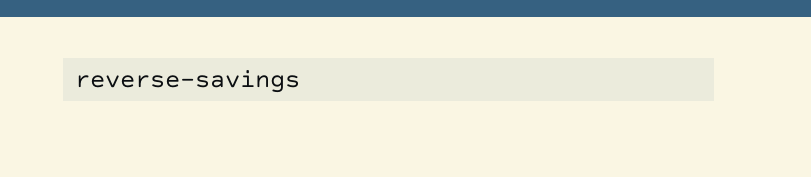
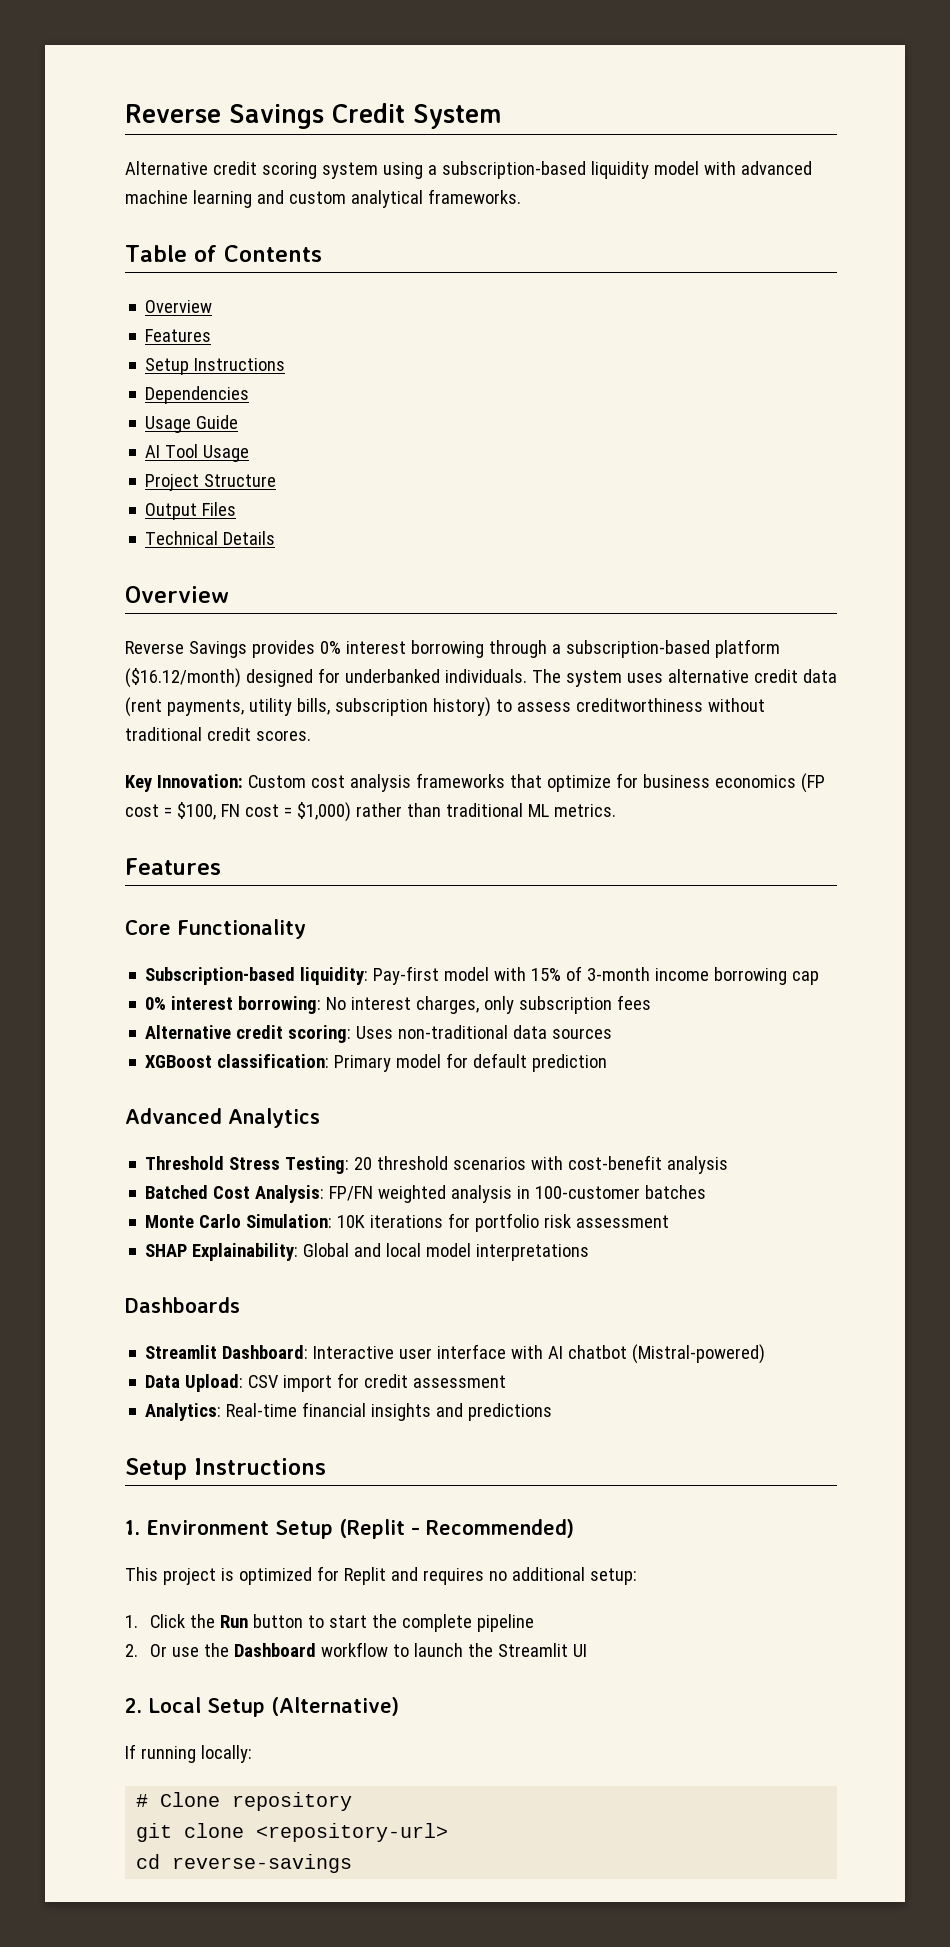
(75, 81) none -> [125,103,501,129] [125,161,812,179] [125,189,521,208] [125,245,322,262] [145,300,213,313] [145,329,212,342] [145,358,286,375] [145,386,250,404] [145,415,239,433] [145,444,250,462] [145,474,277,491] [145,502,237,520] [145,531,276,545] [125,586,229,603] [125,639,780,658] [125,668,837,688] [125,697,765,717] [125,727,311,741] [125,773,825,793] [125,802,616,822] [125,858,221,875] [125,919,306,939] [145,966,820,985] [145,995,652,1014] [145,1025,613,1043] [145,1053,608,1072] [125,1108,320,1128] [145,1155,729,1174] [145,1185,707,1203] [145,1213,670,1232] [145,1243,590,1261] [125,1297,240,1313] [145,1344,766,1364] [145,1373,507,1392] [145,1402,553,1421] [125,1458,326,1480] [125,1519,574,1539] [125,1566,637,1585] [125,1614,534,1632] [125,1642,587,1657] [125,1697,399,1717] [125,1744,252,1763] [136,1792,353,1811] [136,1823,449,1842] [136,1854,161,1869] Reverse Savings Credit System // Alternative credit scoring system using a subscription-based liquidity model with advanced machine learning and custom analytical frameworks. // Table of Contents // Overview // Features // Setup Instructions // Dependencies // Usage Guide // AI Tool Usage // Project Structure // Output Files // Technical Details // Overview // Reverse Savings provides 0% interest borrowing through a subscription-based platform ($16.12/month) designed for underbanked individuals. The system uses alternative credit data (rent payments, utility bills, subscription history) to assess creditworthiness without traditional credit scores. // Key Innovation: Custom cost analysis frameworks that optimize for business economics (FP cost = $100, FN cost = $1,000) rather than traditional ML metrics. // Features // Core Functionality // Subscription-based liquidity: Pay-first model with 15% of 3-month income borrowing cap // 0% interest borrowing: No interest charges, only subscription fees // Alternative credit scoring: Uses non-traditional data sources // XGBoost classification: Primary model for default prediction // Advanced Analytics // Threshold Stress Testing: 20 threshold scenarios with cost-benefit analysis // Batched Cost Analysis: FP/FN weighted analysis in 100-customer batches // Monte Carlo Simulation: 10K iterations for portfolio risk assessment // SHAP Explainability: Global and local model interpretations // Dashboards // Streamlit Dashboard: Interactive user interface with AI chatbot (Mistral-powered) // Data Upload: CSV import for credit assessment // Analytics: Real-time financial insights and predictions // Setup Instructions // 1. Environment Setup (Replit - Recommended) // This project is optimized for Replit and requires no additional setup: // 1. Click the Run button to start the complete pipeline // 2. Or use the Dashboard workflow to launch the Streamlit UI // 2. Local Setup (Alternative) // If running locally: // # Clone repository // git clone <repository-url> // cd

